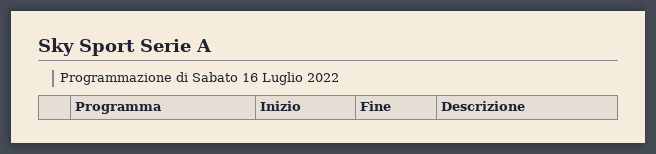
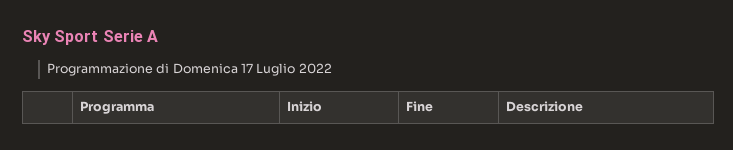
[192,72,259,82] Sabato 16 -> [172,63,253,74] Domenica 17

